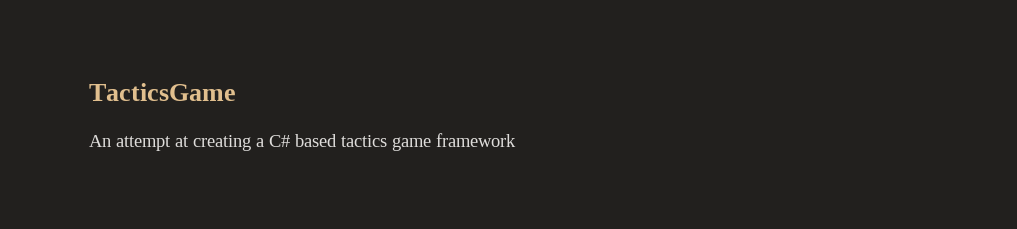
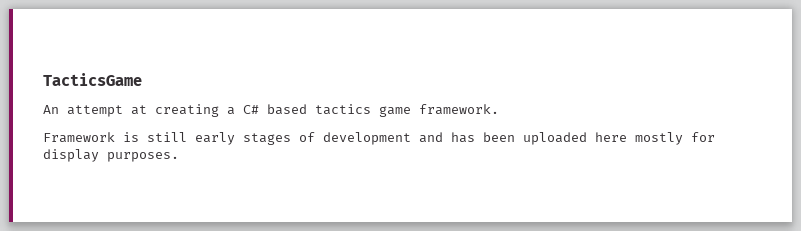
[436,133,516,147] framework -> [419,104,499,115] [43,132,715,145] [43,149,179,162] framework. // Framework is still early stages of development and has been uploaded here mostly for display purposes.

